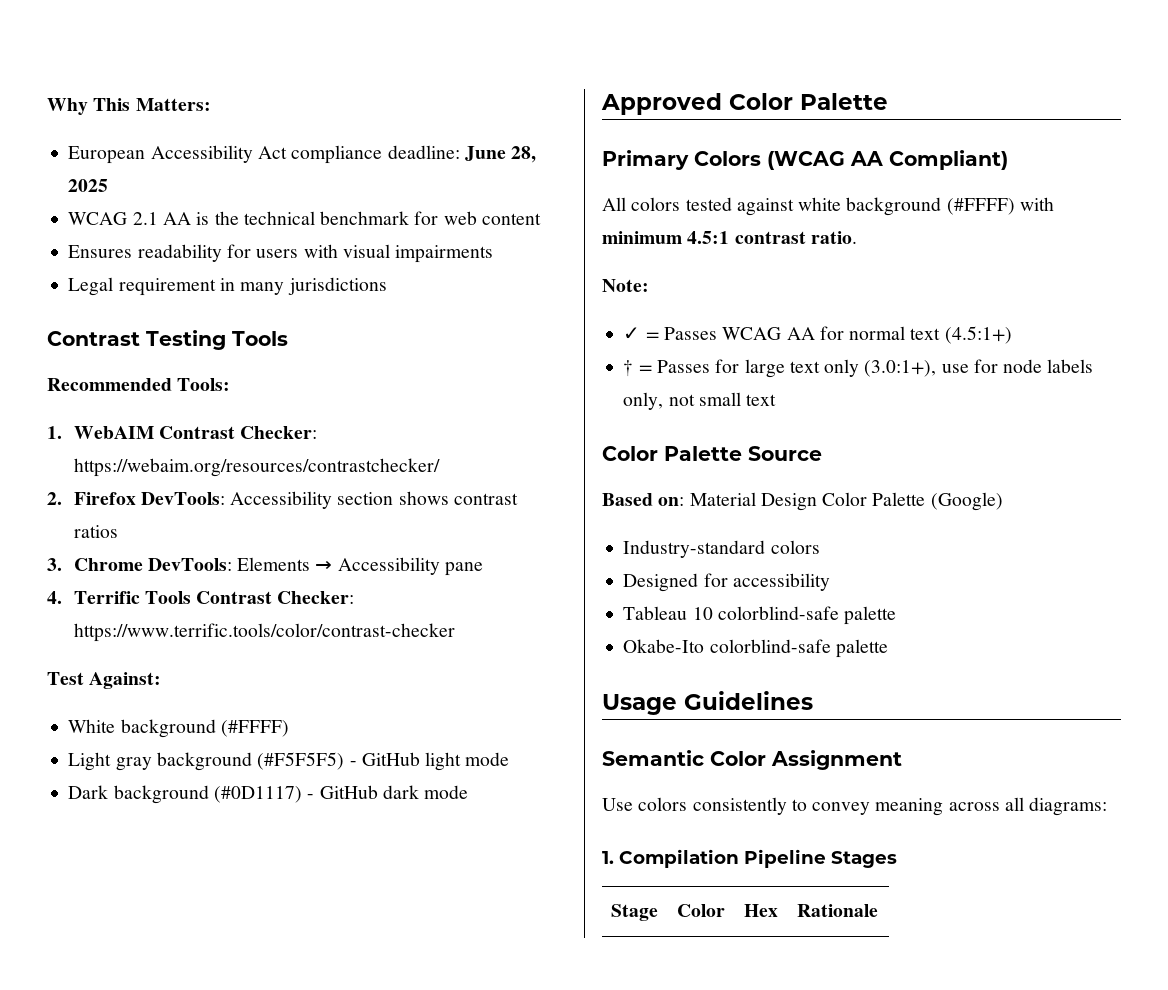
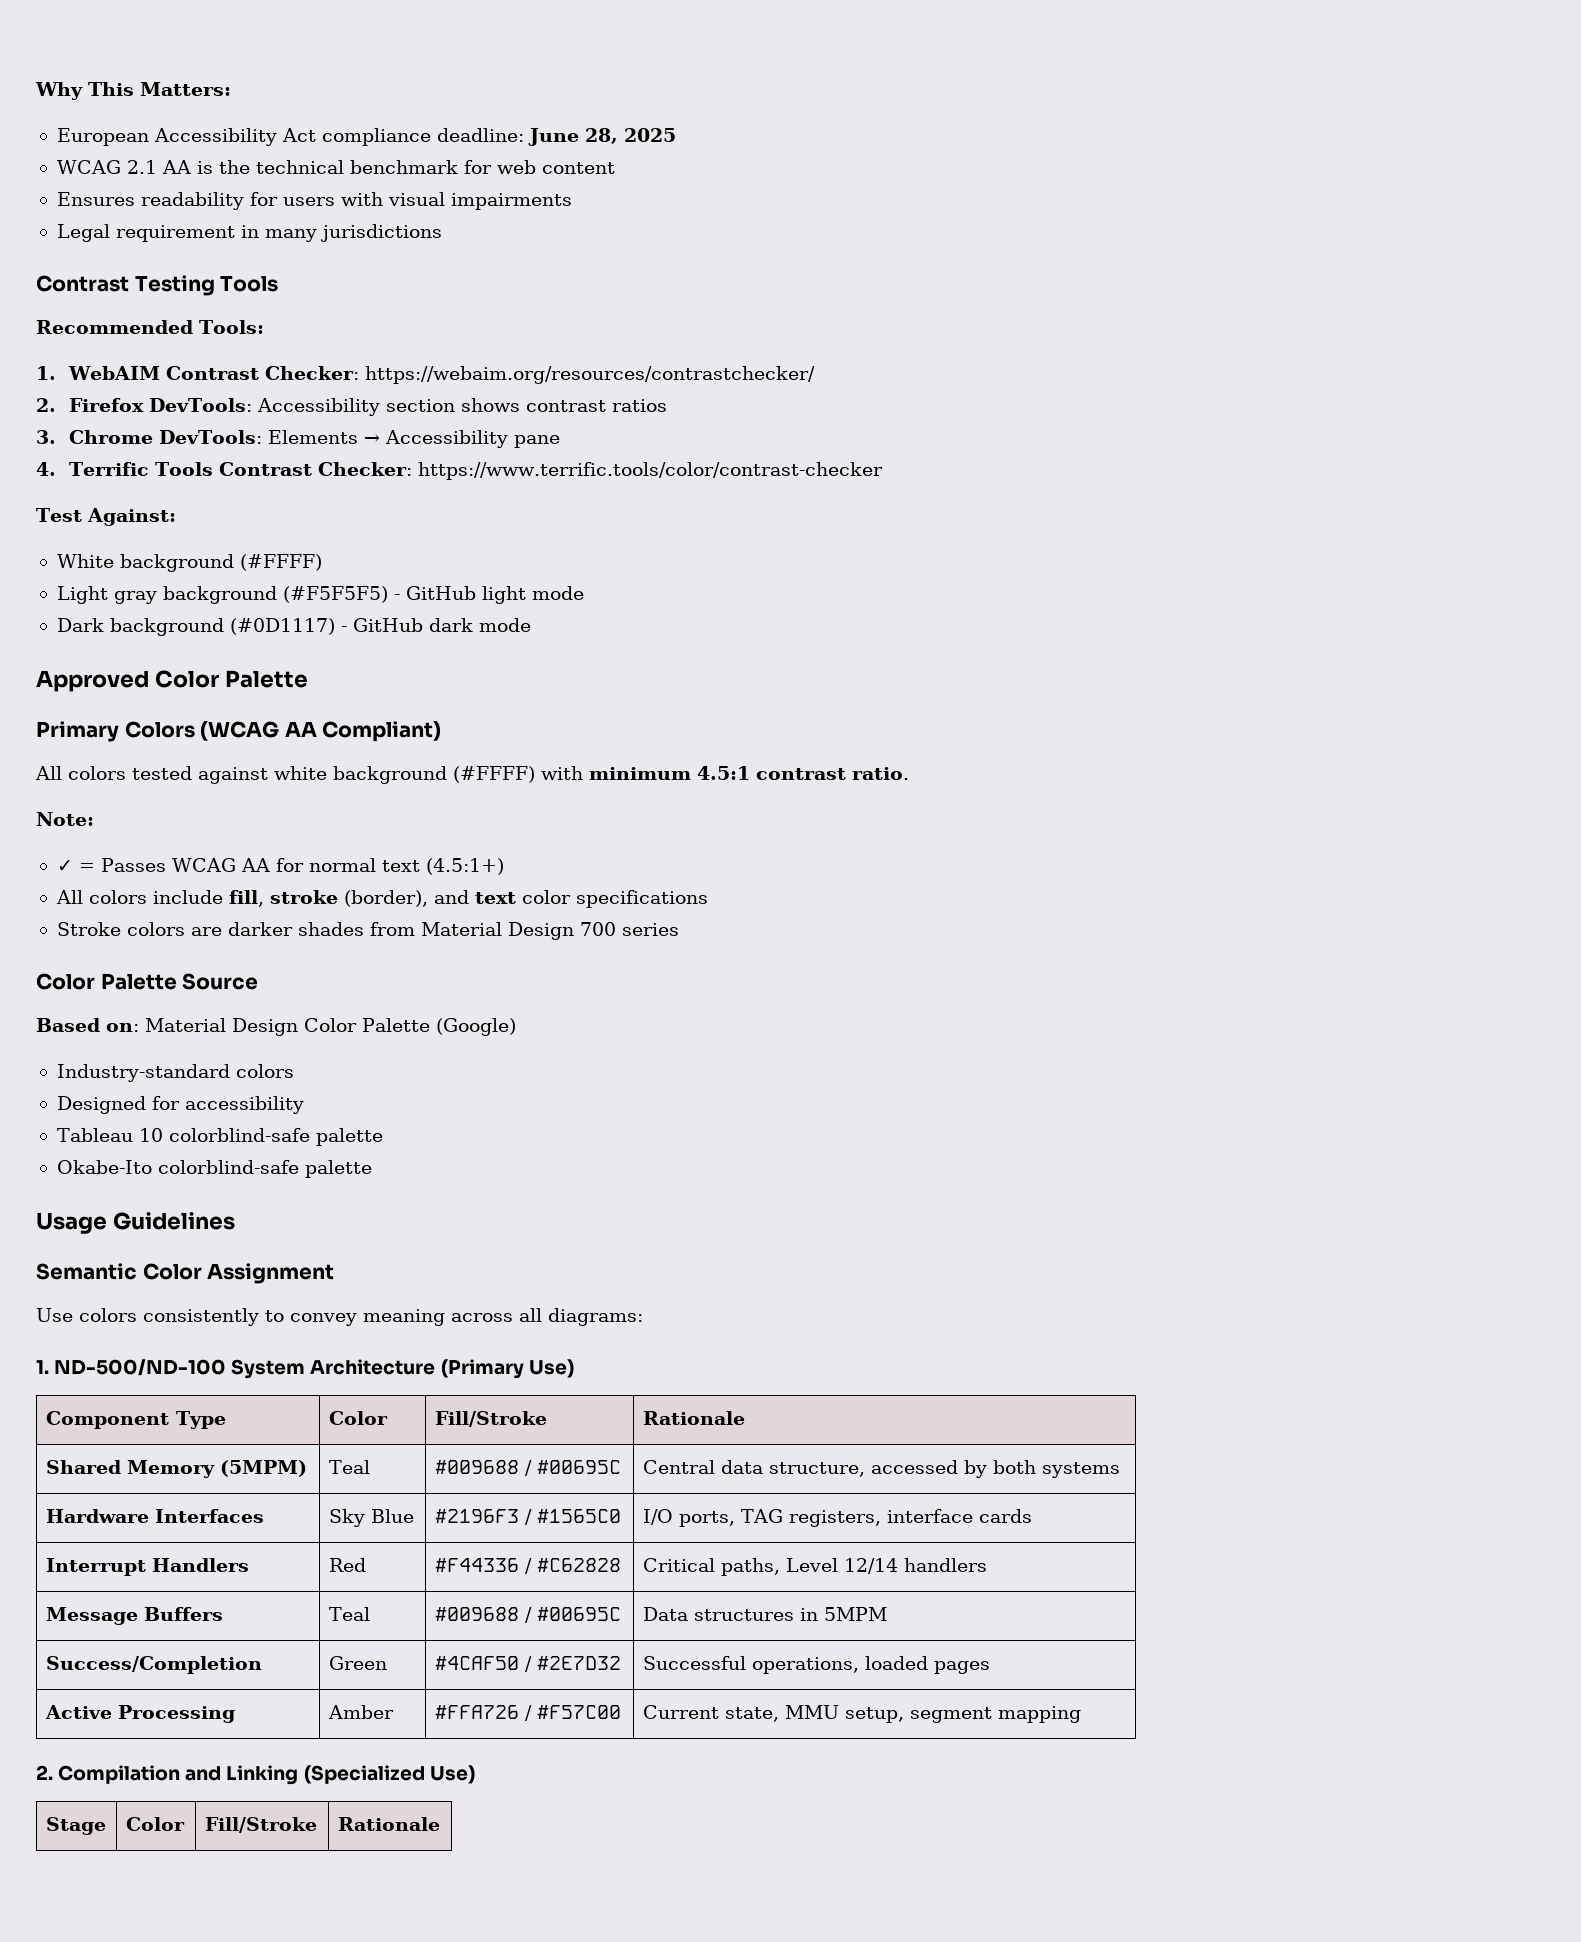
[623,359,1094,378] [623,392,777,410] † = Passes for large text only (3.0:1+), use for node labels only, not small text -> [55,890,708,908] [56,922,679,940] All colors include fill, stroke (border), and text color specifications // Stroke colors are darker shades from Material Design 700 series
[619,849,897,868] Compilation Pipeline Stages -> [54,1359,574,1379] [45,1411,226,1429] [328,1411,388,1425] [434,1411,547,1427] [642,1411,745,1425] [45,1460,307,1478] [328,1460,370,1474] [434,1460,621,1476] [642,1460,1120,1478] [45,1509,264,1523] [328,1509,414,1527] [434,1509,621,1525] [642,1509,1032,1527] [45,1558,249,1576] [328,1558,366,1572] [434,1558,621,1574] [642,1558,987,1576] [45,1607,223,1625] [328,1607,370,1621] [434,1607,621,1623] [642,1607,887,1621] [45,1656,262,1674] [328,1656,387,1670] [434,1656,621,1672] [642,1656,990,1674] [44,1705,235,1723] [327,1705,394,1719] [434,1705,621,1721] [642,1705,1081,1723] [36,1765,475,1785] ND-500/ND-100 System Architecture (Primary Use) // Component Type | Color | Fill/Stroke | Rationale // Shared Memory (5MPM) | Teal | #009688 / #00695C | Central data structure, accessed by both systems // Hardware Interfaces | Sky Blue | #2196F3 / #1565C0 | I/O ports, TAG registers, interface cards // Interrupt Handlers | Red | #F44336 / #C62828 | Critical paths, Level 12/14 handlers // Message Buffers | Teal | #009688 / #00695C | Data structures in 5MPM // Success/Completion | Green | #4CAF50 / #2E7D32 | Successful operations, loaded pages // Active Processing | Amber | #FFA726 / #F57C00 | Current state, MMU setup, segment mapping // 2. Compilation and Linking (Specialized Use)
[744,904,779,917] Hex -> [204,1817,317,1833] Fill/Stroke

